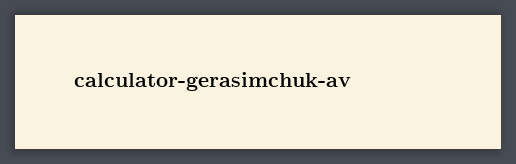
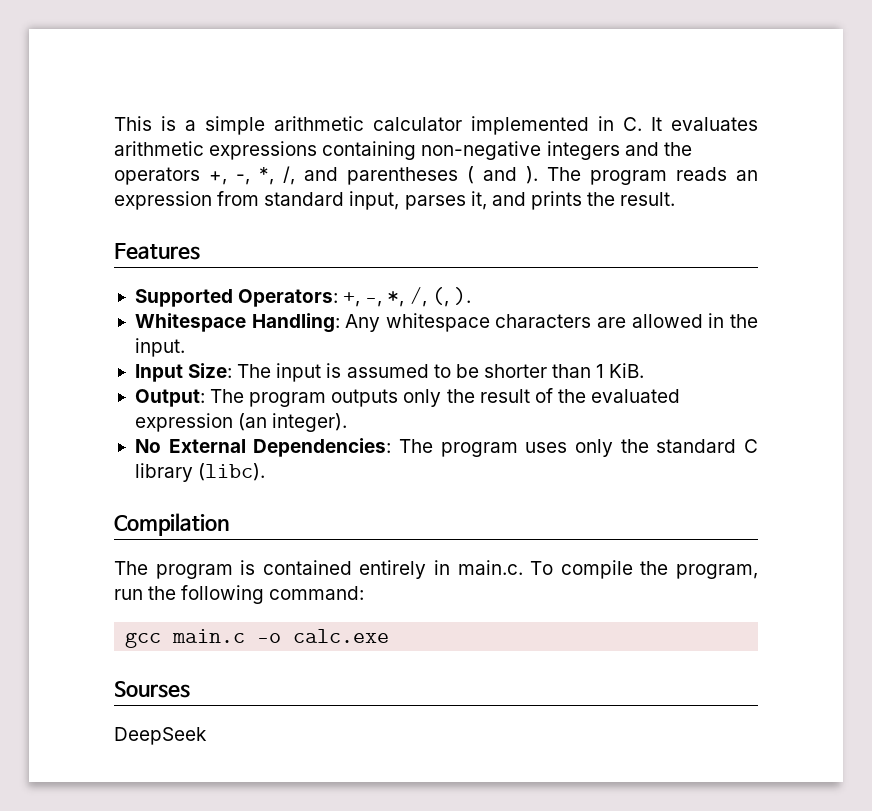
[74,72,351,91] calculator-gerasimchuk-av -> [114,116,758,135] [114,141,692,160] [114,166,758,185] [114,191,676,210] [114,243,200,260] [134,287,471,307] [134,313,759,333] [134,338,185,357] [134,363,645,382] [134,388,681,407] [134,413,348,432] [134,438,759,457] [134,463,266,482] [114,513,229,536] [114,560,759,579] [114,585,365,604] [125,629,390,648] [114,681,190,698] [114,727,207,745] This is a simple arithmetic calculator implemented in C. It evaluates arithmetic expressions containing non-negative integers and the operators +, -, *, /, and parentheses ( and ). The program reads an expression from standard input, parses it, and prints the result. // Features // Supported Operators: +, -, *, /, (, ). // Whitespace Handling: Any whitespace characters are allowed in the input. // Input Size: The input is assumed to be shorter than 1 KiB. // Output: The program outputs only the result of the evaluated expression (an integer). // No External Dependencies: The program uses only the standard C library (libc). // Compilation // The program is contained entirely in main.c. To compile the program, run the following command: // gcc main.c -o calc.exe // Sourses // DeepSeek

